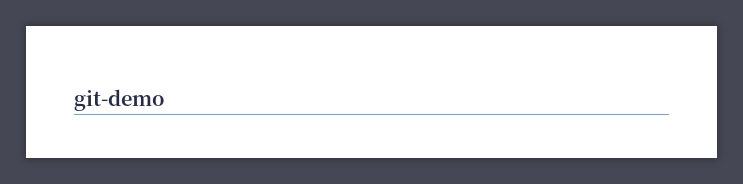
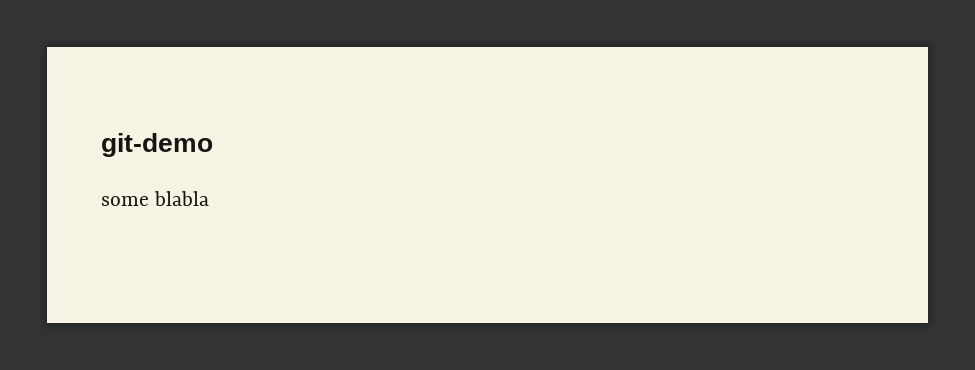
(164, 100) none -> [101,191,210,206] // some blabla

